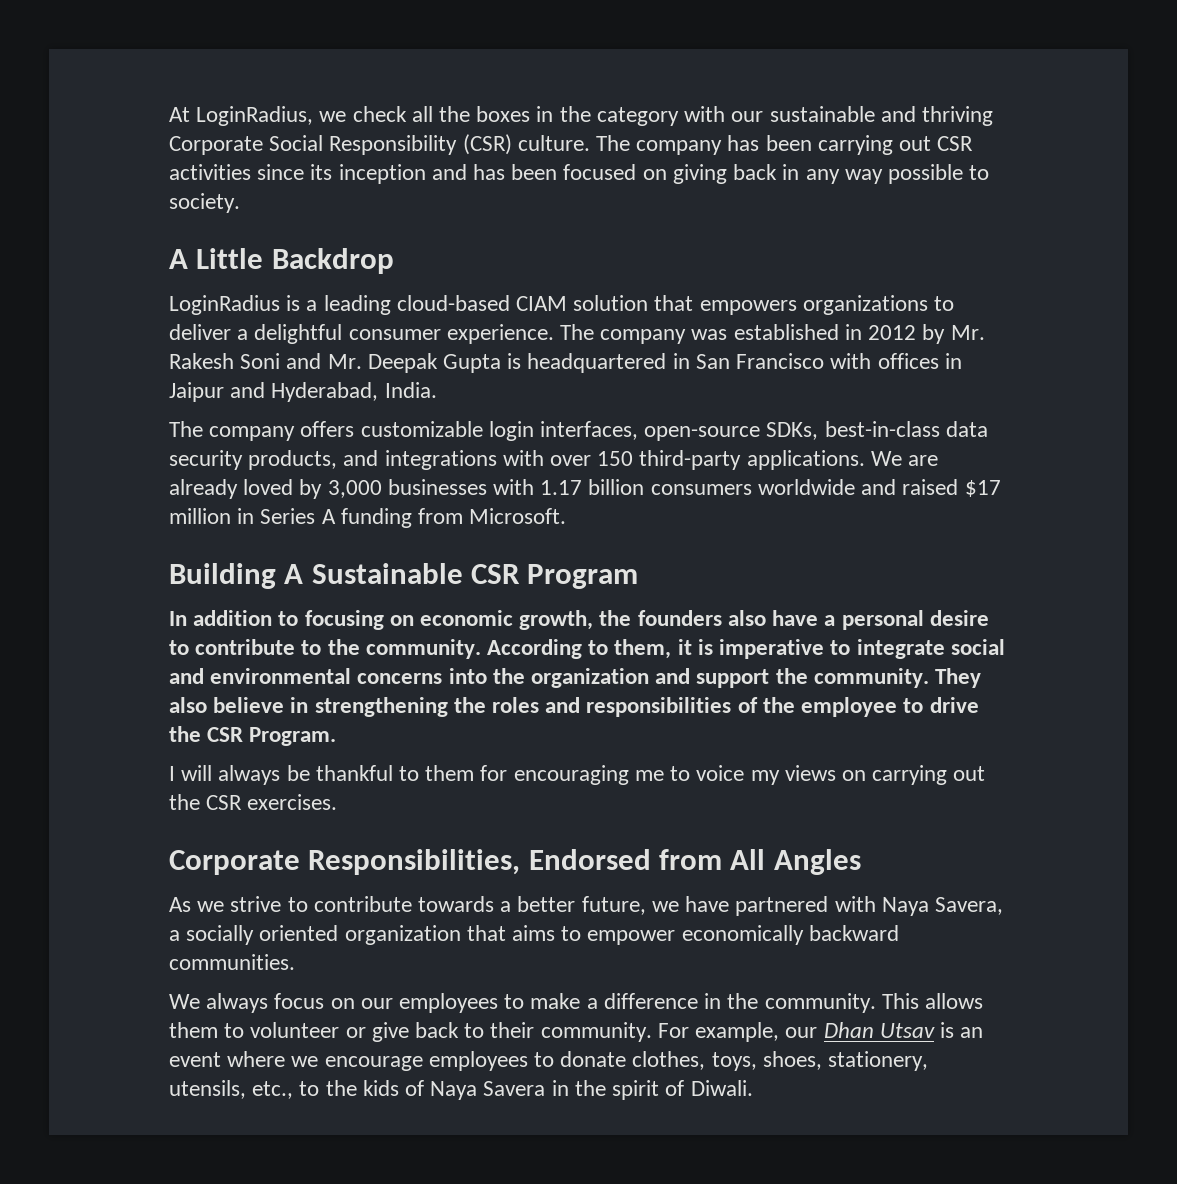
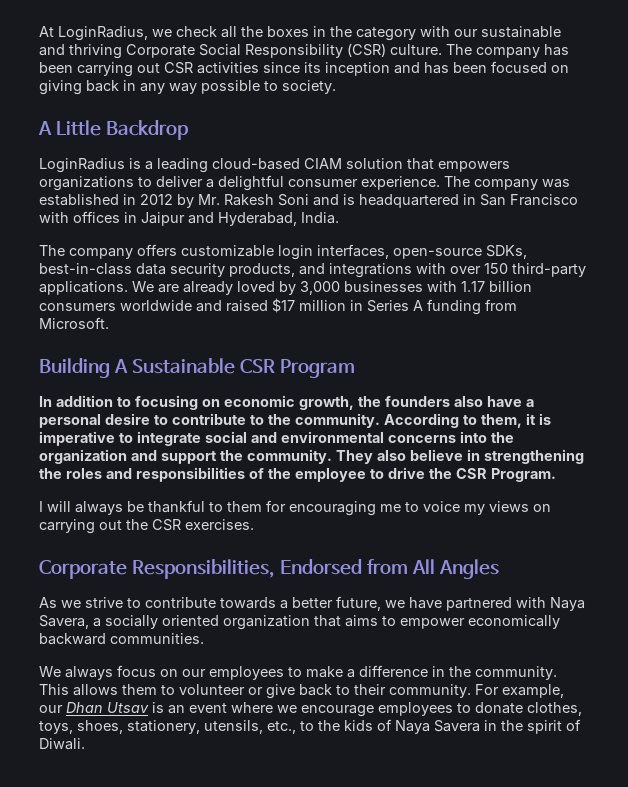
[327,353,502,373] Mr. Deepak Gupta -> (339, 200) none

